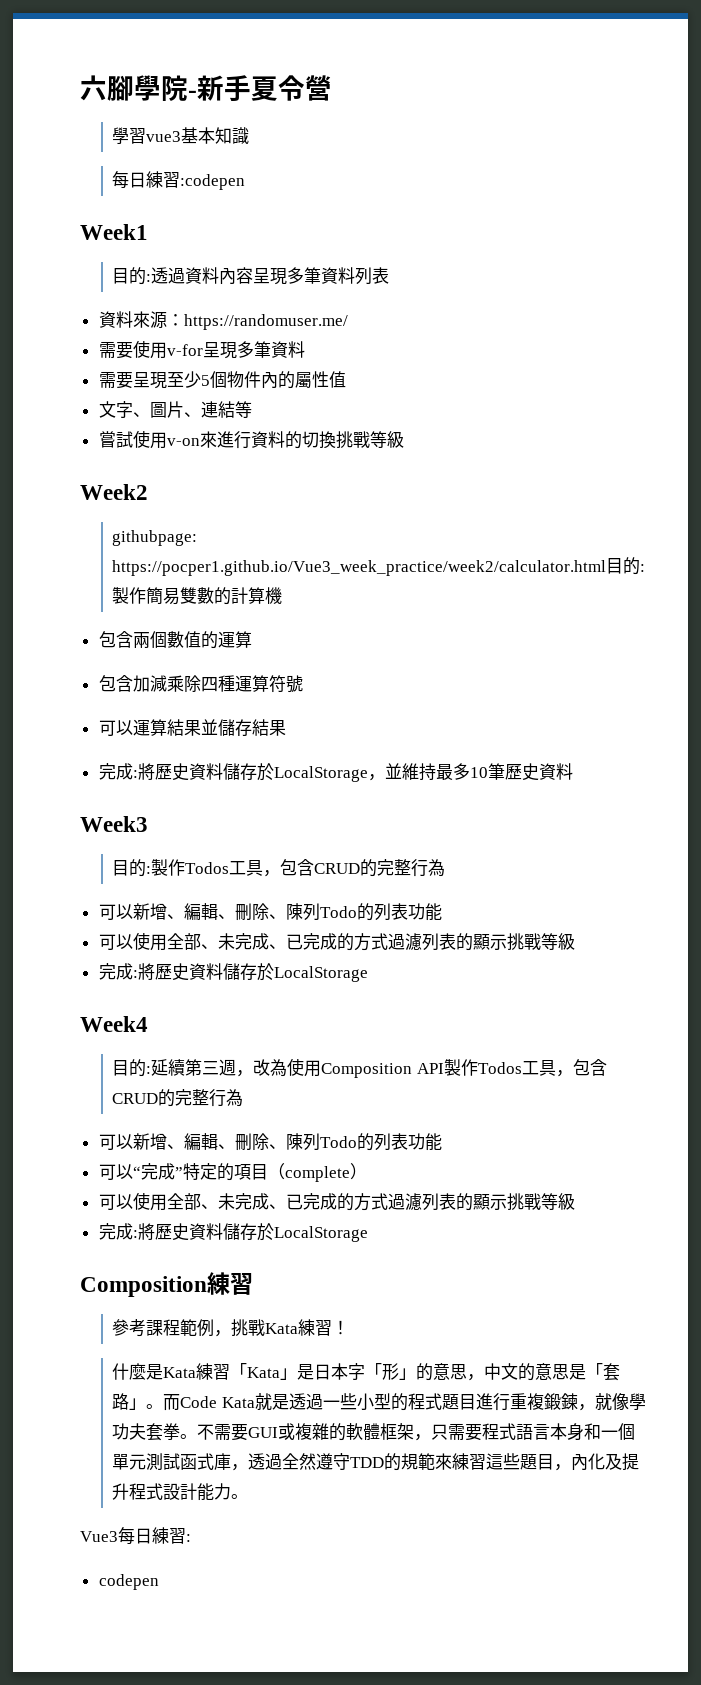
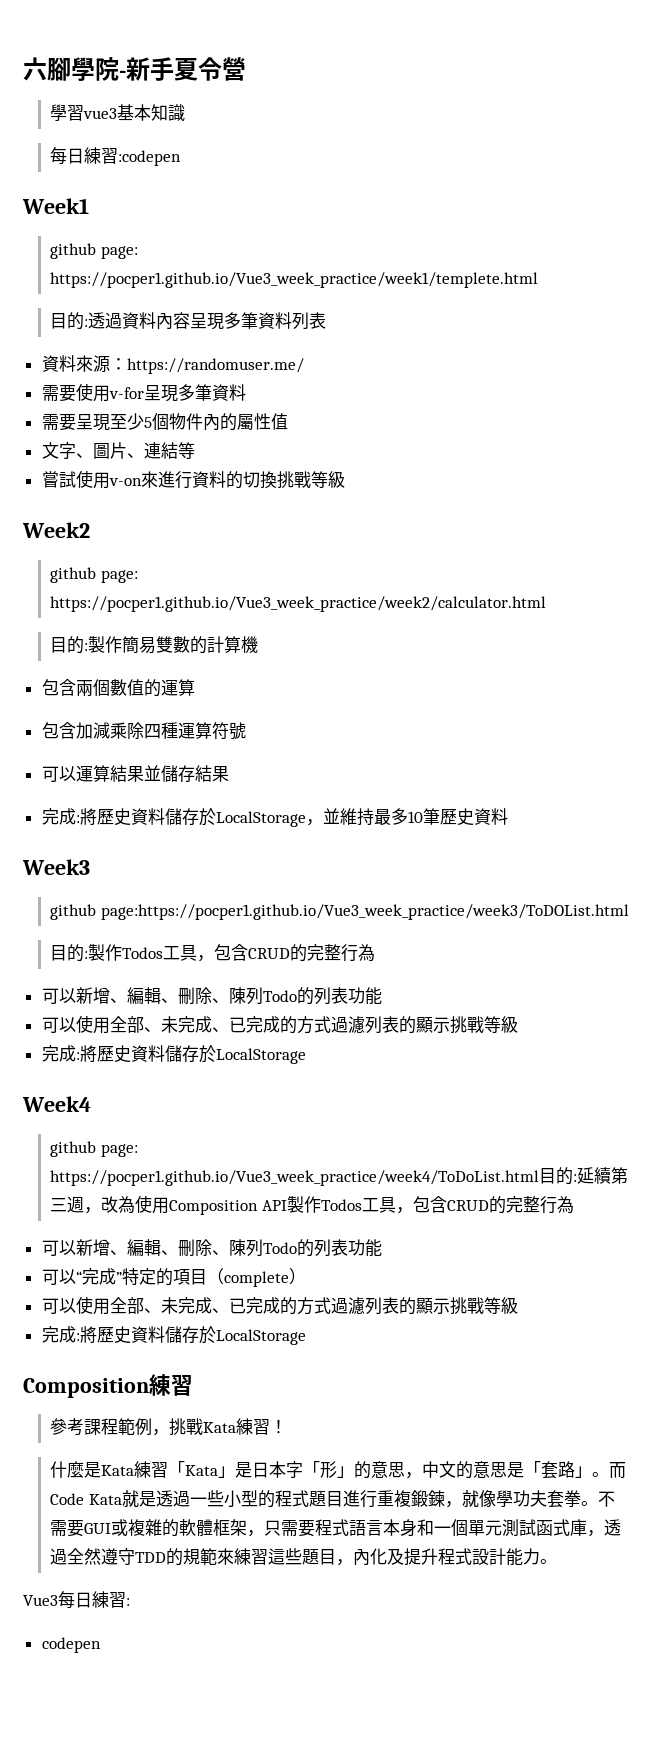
(148, 232) none -> [50,243,138,259] [50,272,539,288] // github page: https://pocper1.github.io/Vue3_week_practice/week1/templete.html
[112,530,198,546] githubpage: -> [50,567,138,583] github page:
(607, 568) none -> (547, 604) //
(148, 824) none -> [50,904,629,920] // github page:https://pocper1.github.io/Vue3_week_practice/week3/ToDOList.html
(148, 1024) none -> [50,1141,138,1157] [50,1170,540,1186] github page: https://pocper1.github.io/Vue3_week_practice/week4/ToDoList.html

